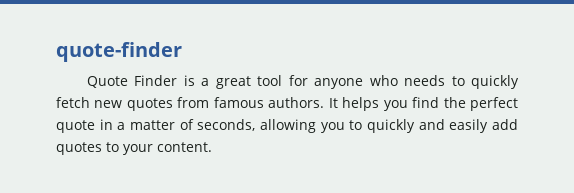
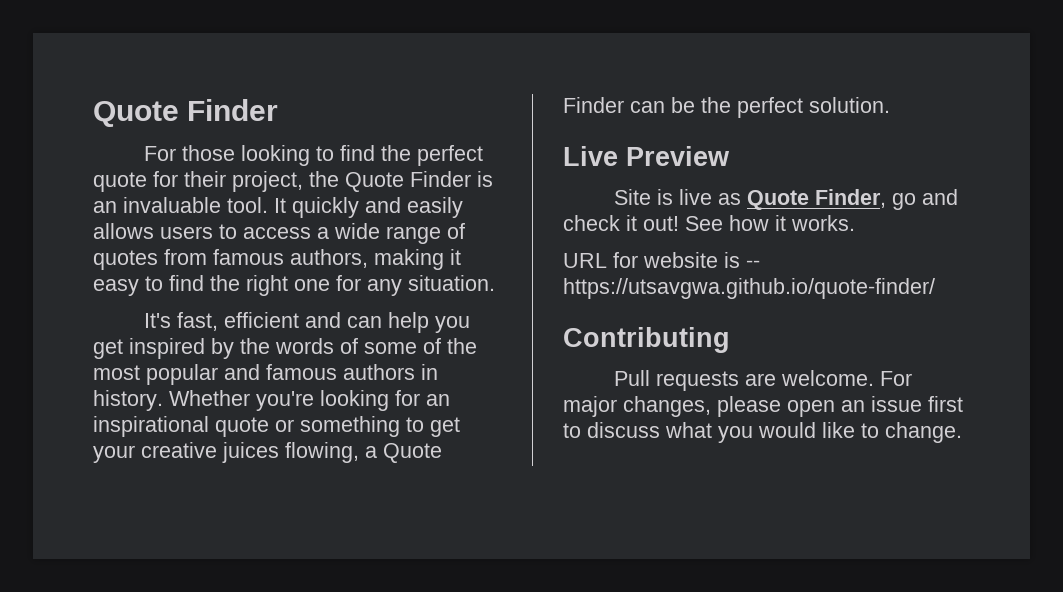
[56,42,182,62] [87,75,519,89] [56,97,518,111] [56,119,519,133] [56,142,212,155] quote-finder // Quote Finder is a great tool for anyone who needs to quickly fetch new quotes from famous authors. It helps you find the perfect quote in a matter of seconds, allowing you to quickly and easily add quotes to your content. -> [93,99,279,127] [143,145,483,166] [93,171,493,192] [93,197,463,218] [93,223,465,244] [93,249,461,270] [93,275,495,296] [143,312,470,333] [93,338,477,359] [93,364,438,385] [93,390,450,411] [93,416,460,437] [93,442,442,463] [563,97,890,118] [563,146,730,166] [613,189,958,210] [563,215,855,231] [563,252,760,268] [563,278,935,299] [563,327,730,353] [613,370,912,391] [563,396,963,417] [563,422,962,443] Quote Finder // For those looking to find the perfect quote for their project, the Quote Finder is an invaluable tool. It quickly and easily allows users to access a wide range of quotes from famous authors, making it easy to find the right one for any situation. // It's fast, efficient and can help you get inspired by the words of some of the most popular and famous authors in history. Whether you're looking for an inspirational quote or something to get your creative juices flowing, a Quote Finder can be the perfect solution. // Live Preview // Site is live as Quote Finder, go and check it out! See how it works. // URL for website is -- https://utsavgwa.github.io/quote-finder/ // Contributing // Pull requests are welcome. For major changes, please open an issue first to discuss what you would like to change.

